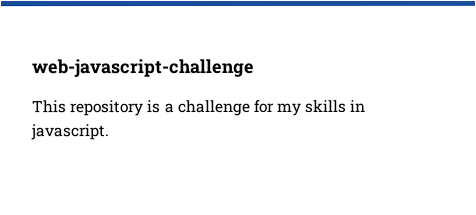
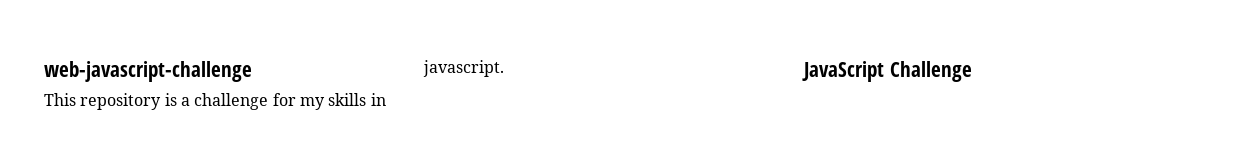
(110, 132) none -> [802,61,972,82] // JavaScript Challenge

